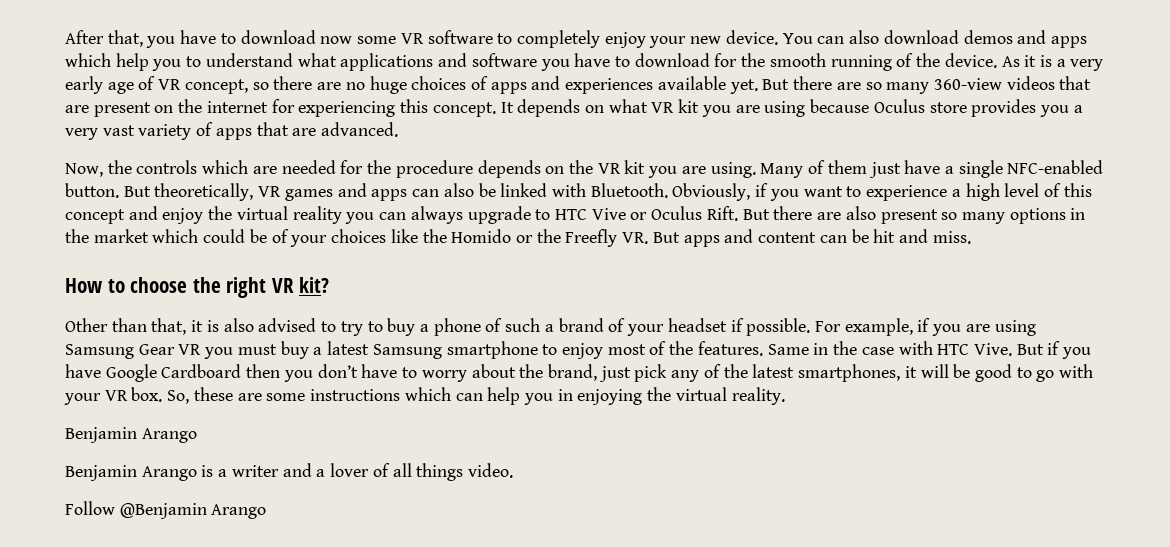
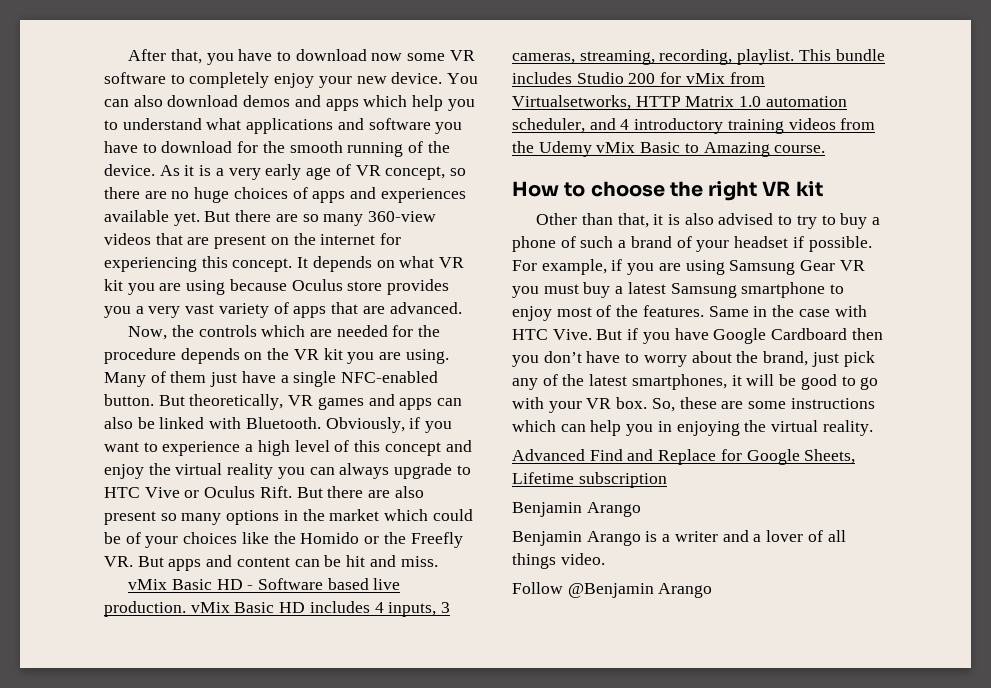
(971, 237) none -> [128,578,401,590] [104,601,451,617] [512,49,885,65] [512,72,765,84] [512,95,847,110] [512,118,876,134] [512,141,826,157] // vMix Basic HD - Software based live production. vMix Basic HD includes 4 inputs, 3 cameras, streaming, recording, playlist. This bundle includes Studio 200 for vMix from Virtualsetworks, HTTP Matrix 1.0 automation scheduler, and 4 introductory training videos from the Udemy vMix Basic to Amazing course.
[299,277,330,293] kit? -> [795,181,823,197] kit
(785, 396) none -> [512,449,856,465] [512,472,667,488] // Advanced Find and Replace for Google Sheets, Lifetime subscription

